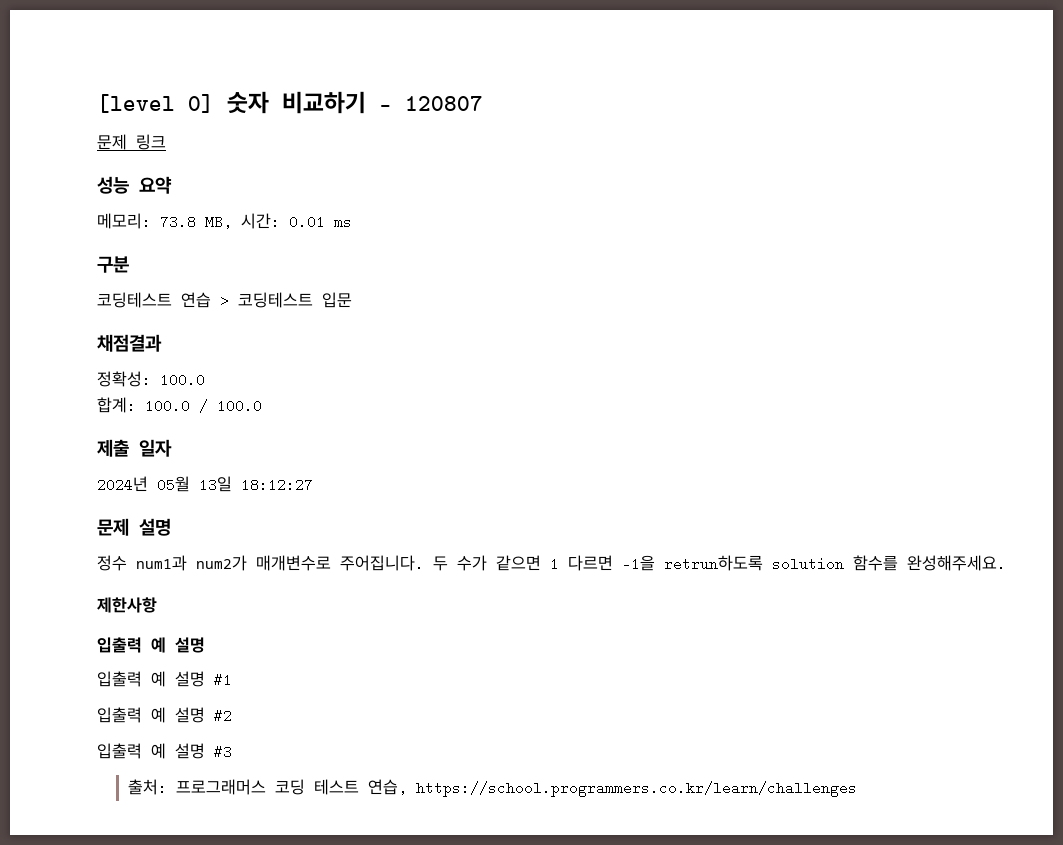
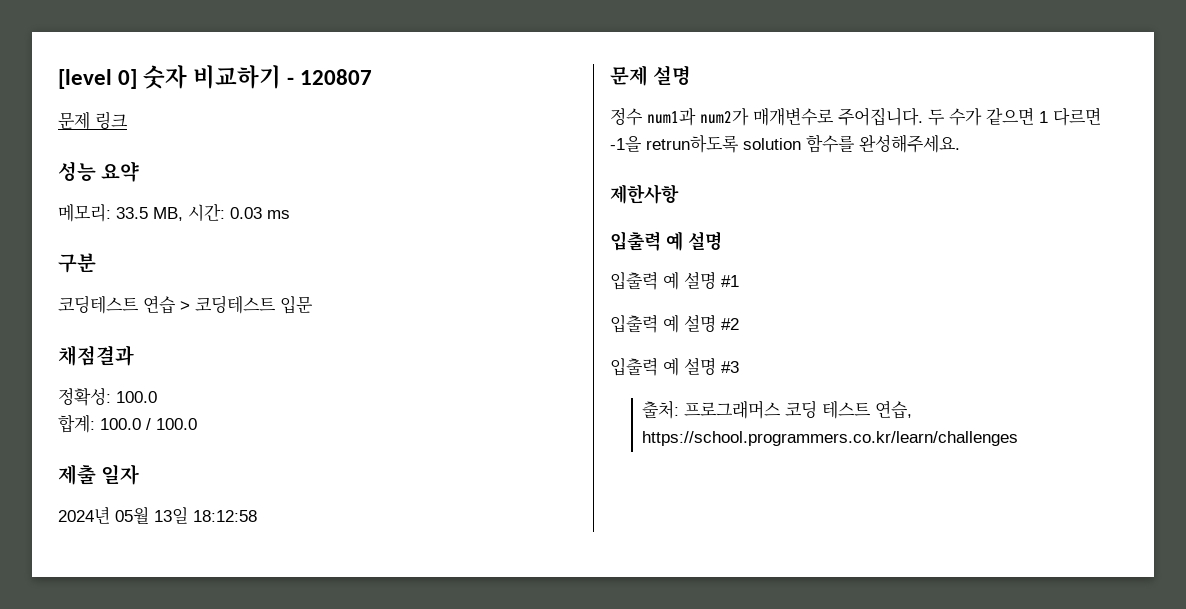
[160,215,196,229] 73.8 -> [116,207,148,219] 33.5
[289,215,325,229] 0.01 -> [230,207,262,219] 0.03
[241,478,313,492] 18:12:27 -> [193,510,257,522] 18:12:58

